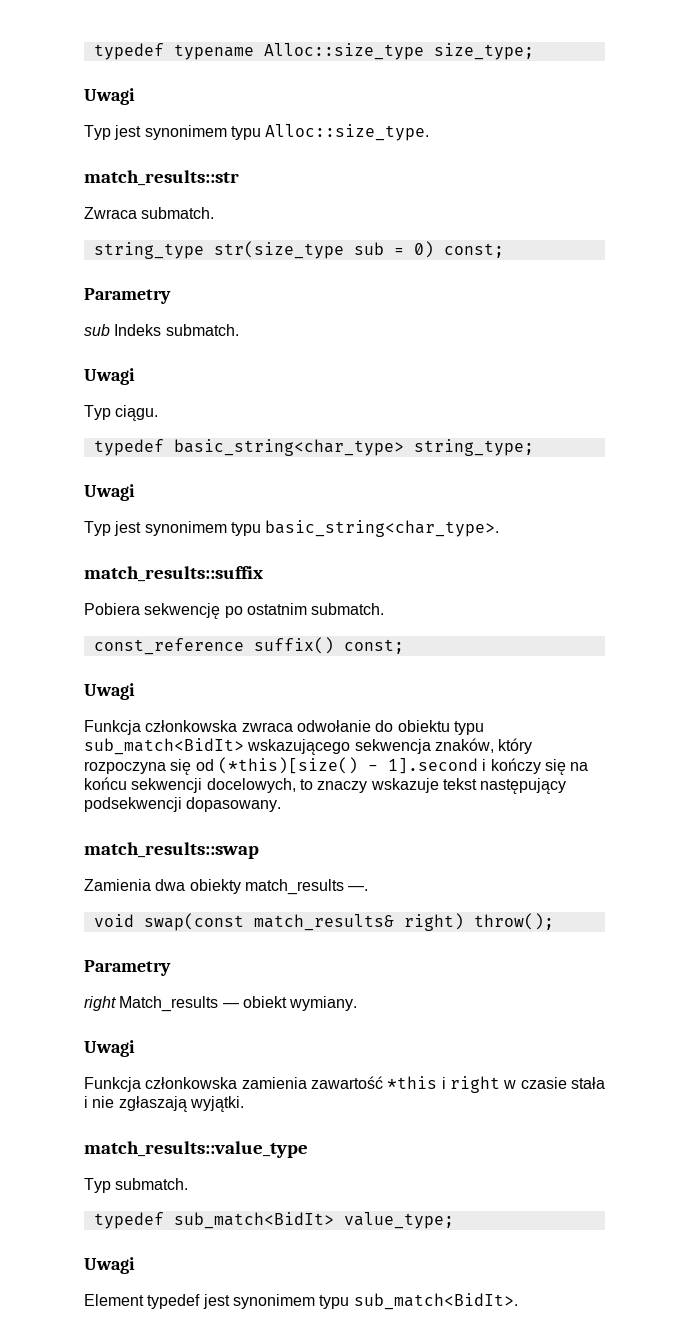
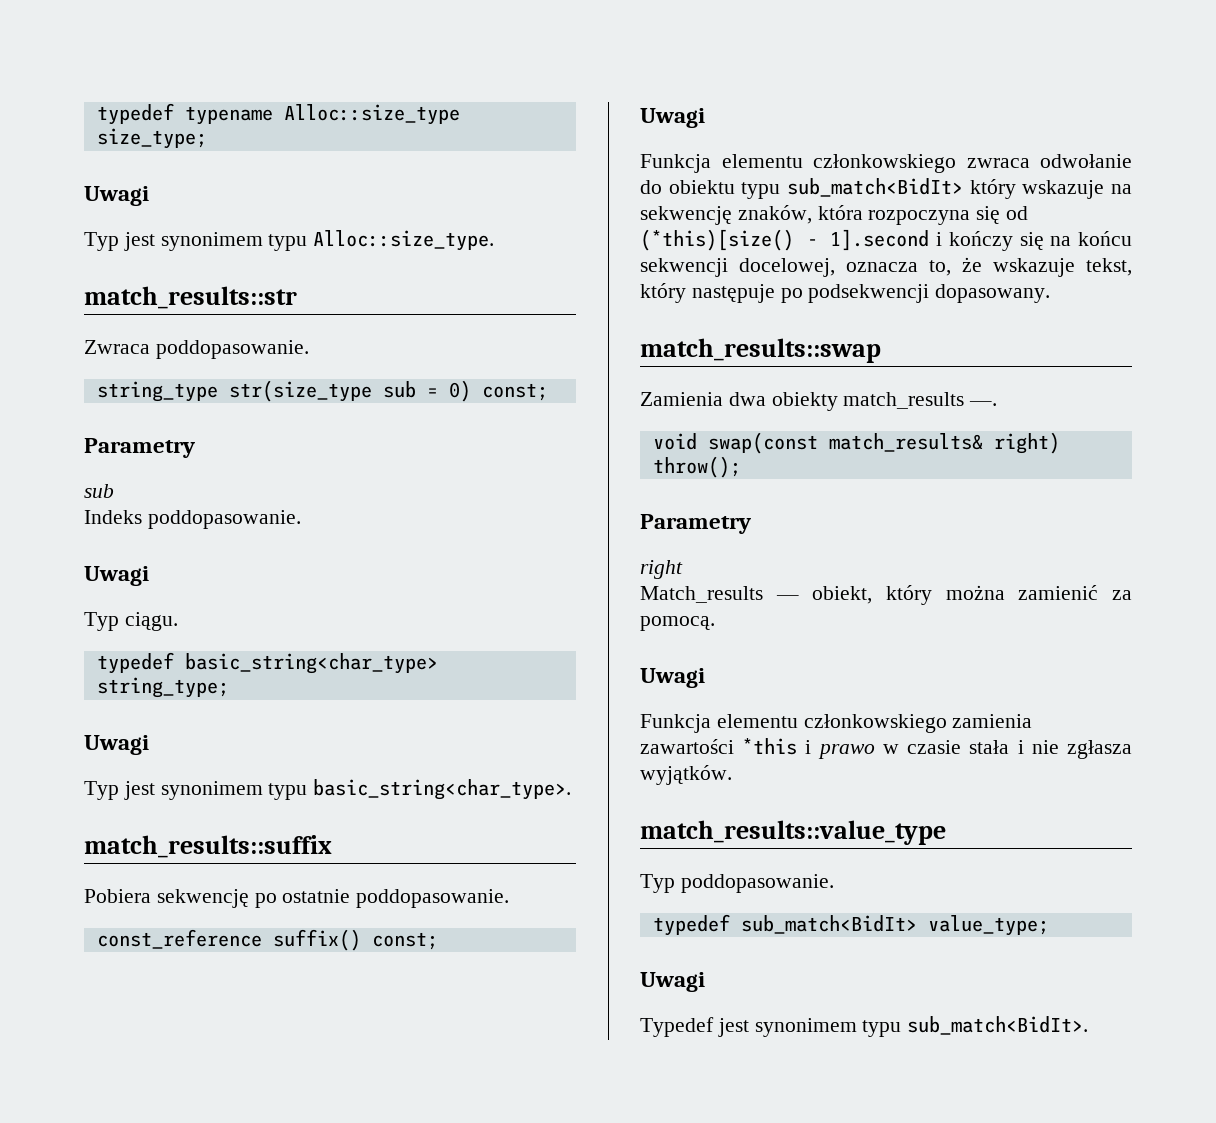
[141,207,215,219] submatch. -> [155,340,309,359] poddopasowanie.
[114,324,239,336] Indeks submatch. -> [84,510,301,529] // Indeks poddopasowanie.
[246,603,385,615] ostatnim submatch. -> [282,889,510,908] ostatnie poddopasowanie.
[145,720,238,732] członkowska -> [721,154,956,173] elementu członkowskiego
[247,738,533,755] wskazującego sekwencja znaków, który -> [969,179,1132,199] [640,205,863,225] który wskazuje na sekwencję znaków, która
[206,778,567,794] docelowych, to znaczy wskazuje tekst następujący -> [739,257,1132,277] [640,283,803,303] docelowej, oznacza to, że wskazuje tekst, który następuje po
(116, 1003) none -> (683, 569) //
[242,996,358,1011] [84,1040,135,1057] [84,1076,383,1092] obiekt wymiany. // Uwagi // Funkcja członkowska zamienia zawartość -> [812,585,1132,605] [640,616,715,631] [640,668,705,688] [640,714,1033,733] [640,739,734,754] obiekt, który można zamienić za pomocą. // Uwagi // Funkcja elementu członkowskiego zamienia zawartości
[449,1076,500,1093] right -> [817,744,875,759] prawo
[118,1096,244,1112] zgłaszają wyjątki. -> [1067,740,1132,759] [640,765,732,785] zgłasza wyjątków.
[115,1178,189,1190] submatch. -> [680,874,834,893] poddopasowanie.
[84,1294,201,1309] Element typedef -> [640,1017,714,1037] Typedef

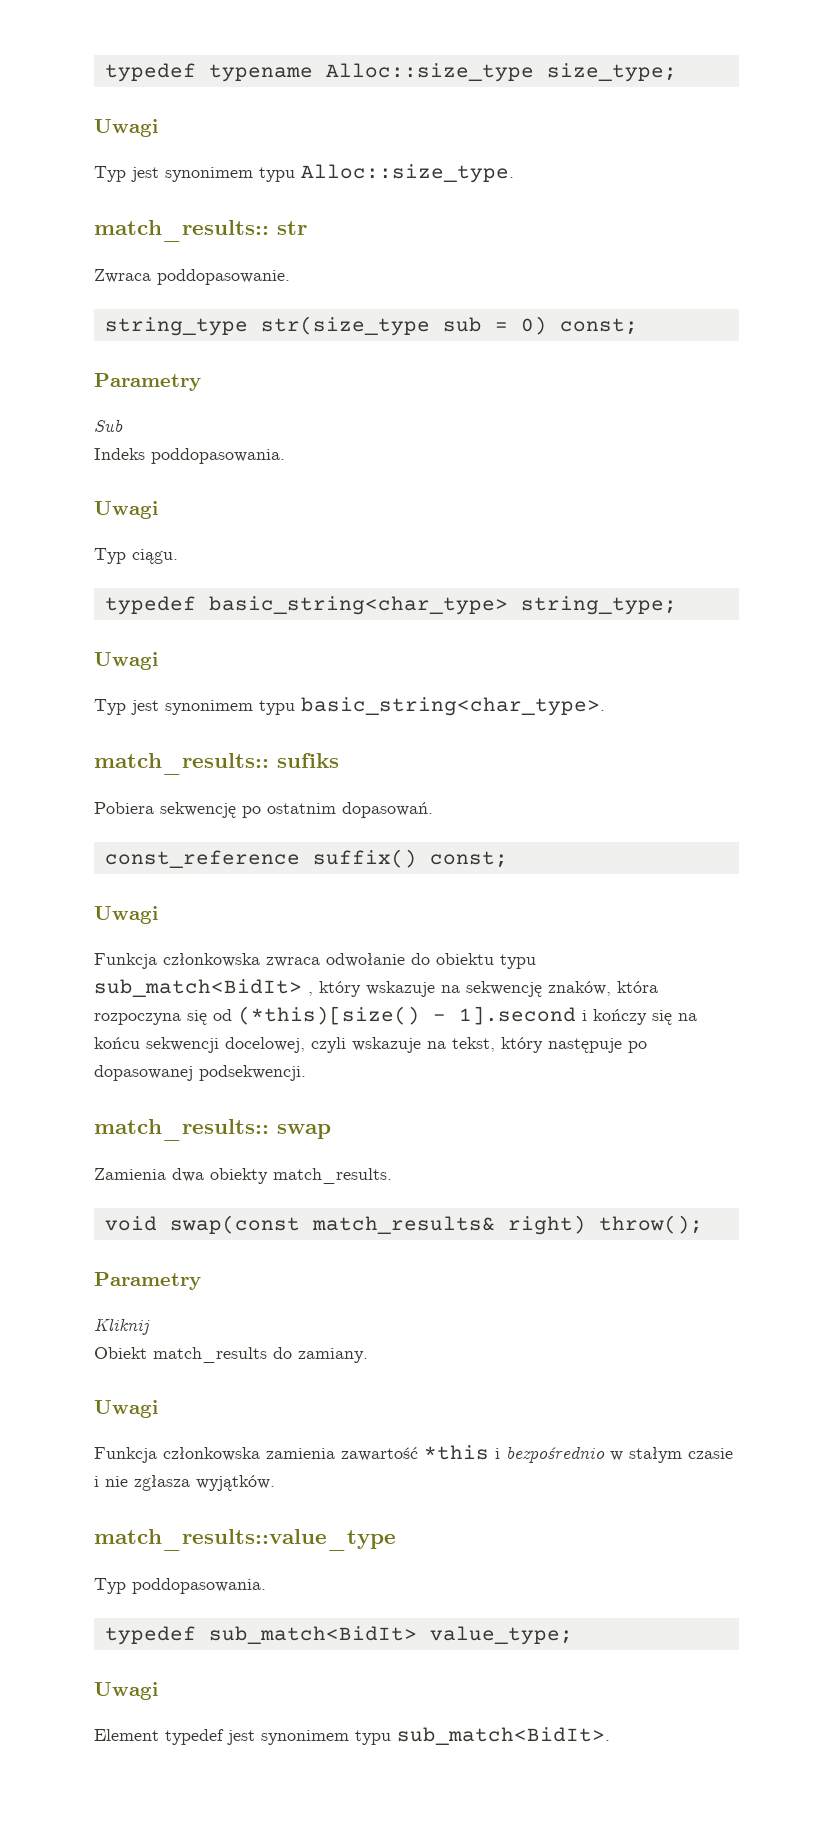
[84,286,297,309] match_results::str -> [94,220,307,242] match_results:: str
[84,484,114,498] sub -> [94,419,123,432] Sub
[147,510,301,529] poddopasowanie. -> [151,448,285,464] poddopasowania.
[84,835,332,858] match_results::suffix -> [94,753,339,775] match_results:: sufiks
[282,889,510,908] ostatnie poddopasowanie. -> [267,802,433,818] ostatnim dopasowań.
[721,154,956,173] elementu członkowskiego -> [163,953,260,967] członkowska
(963, 187) none -> [308,992,313,996] ,
[846,257,1132,277] [640,283,1051,303] [640,338,881,363] oznacza to, że wskazuje tekst, który następuje po podsekwencji dopasowany. // match_results::swap -> [311,1037,647,1053] [94,1065,306,1081] [94,1119,331,1141] czyli wskazuje na tekst, który następuje po dopasowanej podsekwencji. // match_results:: swap
[843,392,998,409] match_results —. -> [273,1168,392,1184] match_results.
[640,560,683,579] [640,585,1132,605] [640,616,715,631] [640,668,705,688] [640,714,1033,733] [640,738,1010,759] right // Match_results — obiekt, który można zamienić za pomocą. // Uwagi // Funkcja elementu członkowskiego zamienia zawartości *this i prawo w czasie stała -> [94,1318,150,1335] [94,1347,368,1363] [94,1400,158,1418] [94,1445,733,1463] Kliknij // Obiekt match_results do zamiany. // Uwagi // Funkcja członkowska zamienia zawartość *this i bezpośrednio w stałym czasie
[680,874,834,893] poddopasowanie. -> [132,1578,266,1594] poddopasowania.
[640,1017,714,1037] Typedef -> [94,1729,224,1745] Element typedef

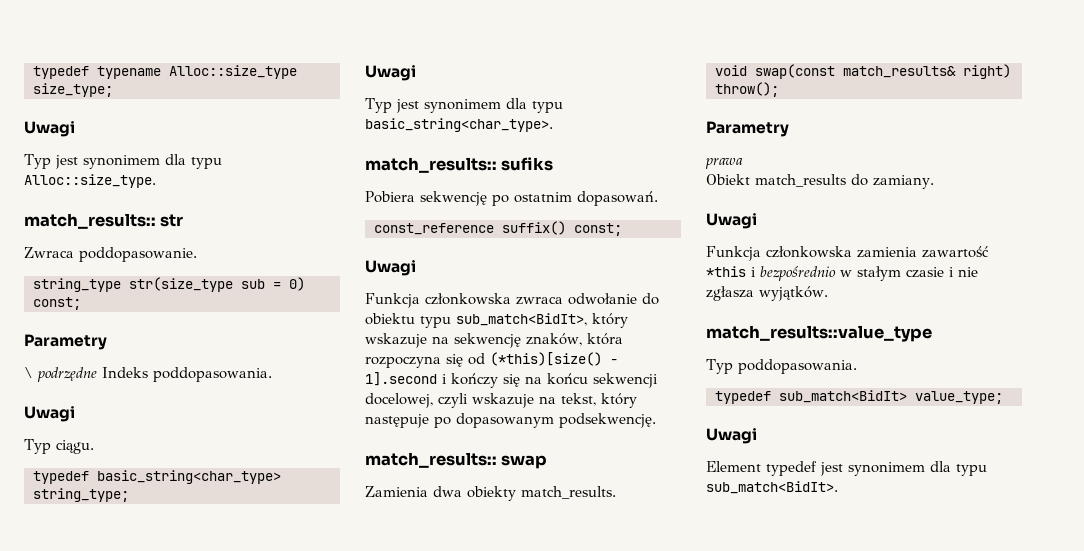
(253, 174) none -> [164,154,186,165] dla
[94,419,123,432] Sub // -> [24,367,97,382] \ podrzędne
(253, 707) none -> [505,98,527,109] dla
[94,979,313,997] sub_match<BidIt> , -> [456,313,587,326] sub_match<BidIt>,
[94,1065,306,1081] dopasowanej podsekwencji. -> [456,413,656,428] dopasowanym podsekwencję.
[94,1318,150,1335] Kliknij -> [705,158,743,169] prawa
(349, 1737) none -> [930,461,951,472] dla

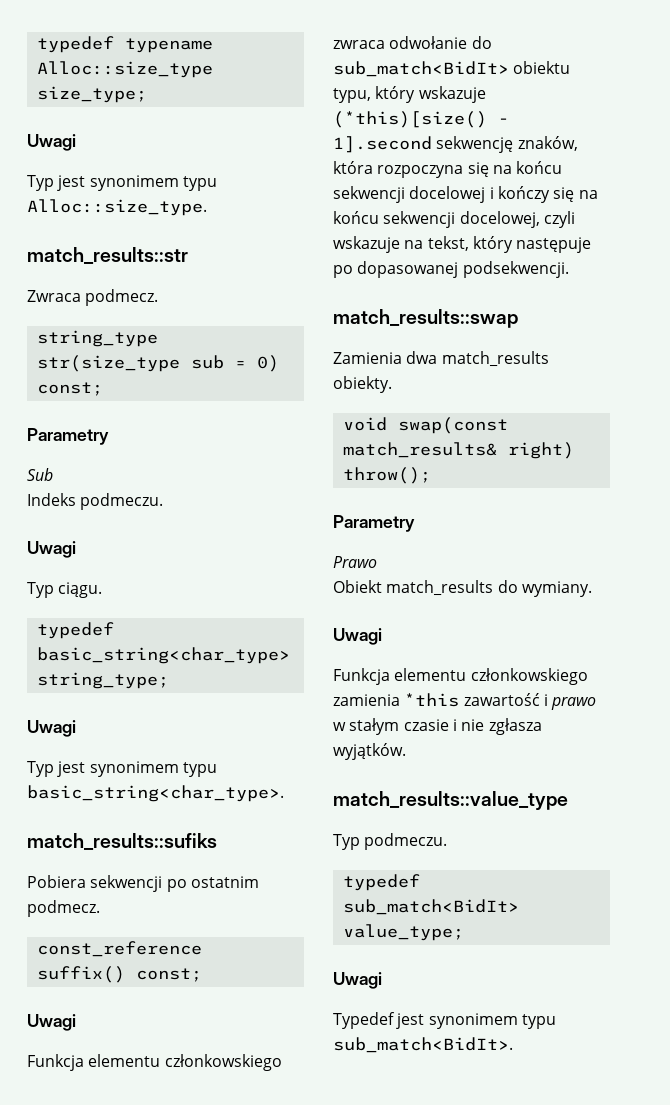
[164,154,186,165] dla -> (179, 183) none
[24,213,184,229] match_results:: str -> [27,247,188,264] match_results::str
[79,247,197,262] poddopasowanie. -> [85,289,159,306] podmecz.
[24,367,272,382] \ podrzędne Indeks poddopasowania. -> [27,468,53,481] [27,493,164,510] Sub // Indeks podmeczu.
[505,98,527,109] dla -> (179, 769) none
[365,157,554,173] match_results:: sufiks -> [27,833,217,850] match_results::sufiks
[420,191,487,206] sekwencję -> [90,875,163,892] sekwencji
[577,191,658,206] dopasowań. -> [27,900,100,917] podmecz.
[425,293,511,305] członkowska -> [88,1054,282,1071] elementu członkowskiego
[365,313,628,328] [365,333,449,348] obiektu typu sub_match<BidIt>, który wskazuje na -> [333,61,571,77] [333,86,486,103] [333,111,509,128] [333,136,432,153] sub_match<BidIt> obiektu typu, który wskazuje (*this)[size() - 1].second
[468,352,618,366] [365,372,437,386] od (*this)[size() - 1].second -> [492,161,563,174] [333,186,486,203] na końcu sekwencji docelowej
[456,413,656,428] [365,452,548,469] dopasowanym podsekwencję. // match_results:: swap -> [357,261,569,278] [333,309,518,328] dopasowanej podsekwencji. // match_results::swap
[467,486,616,501] obiekty match_results. -> [441,351,549,367] [333,376,392,393] match_results obiekty.
[705,158,743,169] prawa -> [333,556,377,568] Prawo
[873,175,934,189] [706,213,757,229] [706,246,989,261] [706,266,836,281] zamiany. // Uwagi // Funkcja członkowska zamienia zawartość *this i bezpośrednio -> [521,581,592,597] [333,628,382,645] [333,668,588,685] [333,693,597,710] wymiany. // Uwagi // Funkcja elementu członkowskiego zamienia *this zawartość i prawo
[737,359,857,374] poddopasowania. -> [364,833,448,850] podmeczu.
[706,461,951,476] Element typedef jest synonimem dla -> [333,1012,518,1029] Typedef jest synonimem

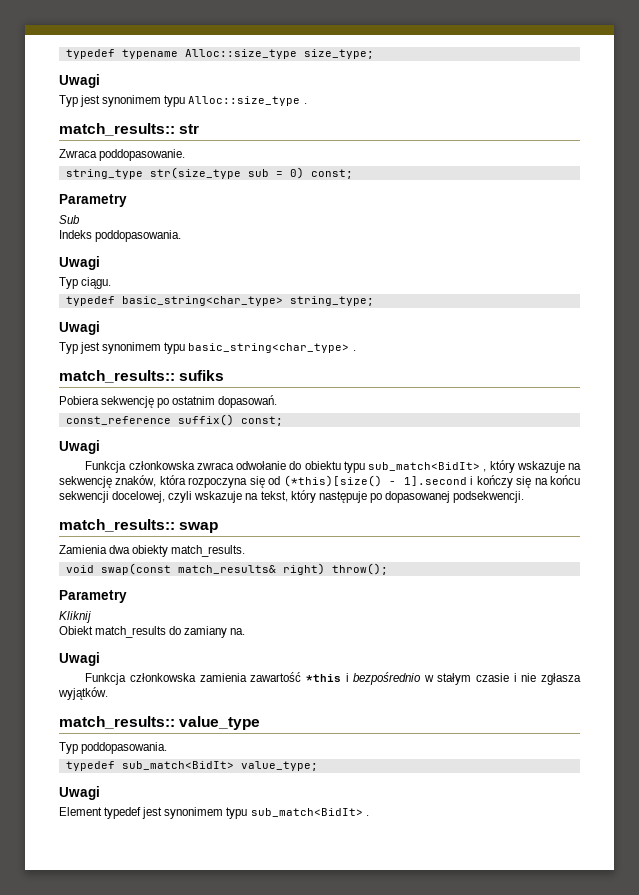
[27,199,207,216] [27,247,188,264] Alloc::size_type. // match_results::str -> [188,96,307,106] [59,123,200,136] Alloc::size_type . // match_results:: str
[85,289,159,306] podmecz. -> [99,149,186,161] poddopasowanie.
[80,493,164,510] podmeczu. -> [95,230,182,242] poddopasowania.
[27,785,284,802] [27,833,217,850] basic_string<char_type>. // match_results::sufiks -> [188,343,356,353] [59,370,225,383] basic_string<char_type> . // match_results:: sufiks
[90,875,163,892] sekwencji -> [101,396,155,408] sekwencję
[27,900,100,917] podmecz. -> [218,395,278,408] dopasowań.
[88,1054,282,1071] elementu członkowskiego -> [128,461,195,470] członkowska
[333,61,571,77] [333,86,486,103] [333,111,509,128] [333,136,432,153] sub_match<BidIt> obiektu typu, który wskazuje (*this)[size() - 1].second -> [304,460,582,473] obiektu typu sub_match<BidIt> , który wskazuje na
[492,161,563,174] [333,186,486,203] na końcu sekwencji docelowej -> [268,475,467,487] od (*this)[size() - 1].second
[333,309,518,328] match_results::swap -> [59,519,219,533] match_results:: swap
[441,351,549,367] [333,376,392,393] match_results obiekty. -> [132,545,246,557] obiekty match_results.
[333,556,377,568] Prawo -> [59,611,91,623] Kliknij
[521,581,592,597] [333,628,382,645] [333,668,588,685] [333,693,597,710] wymiany. // Uwagi // Funkcja elementu członkowskiego zamienia *this zawartość i prawo -> [184,626,246,638] [59,652,100,666] [85,672,422,685] zamiany na. // Uwagi // Funkcja członkowska zamienia zawartość *this i bezpośrednio
[333,791,568,810] [333,833,448,850] match_results::value_type // Typ podmeczu. -> [59,716,261,730] [59,742,168,754] match_results:: value_type // Typ poddopasowania.
[333,1012,556,1029] [333,1037,513,1053] Typedef jest synonimem typu sub_match<BidIt>. -> [59,807,369,819] Element typedef jest synonimem typu sub_match<BidIt> .

